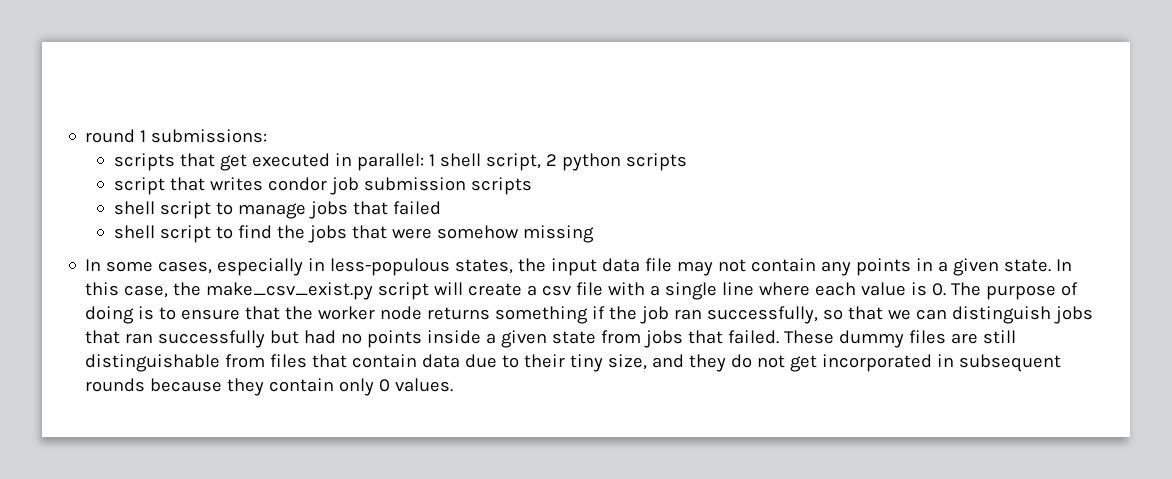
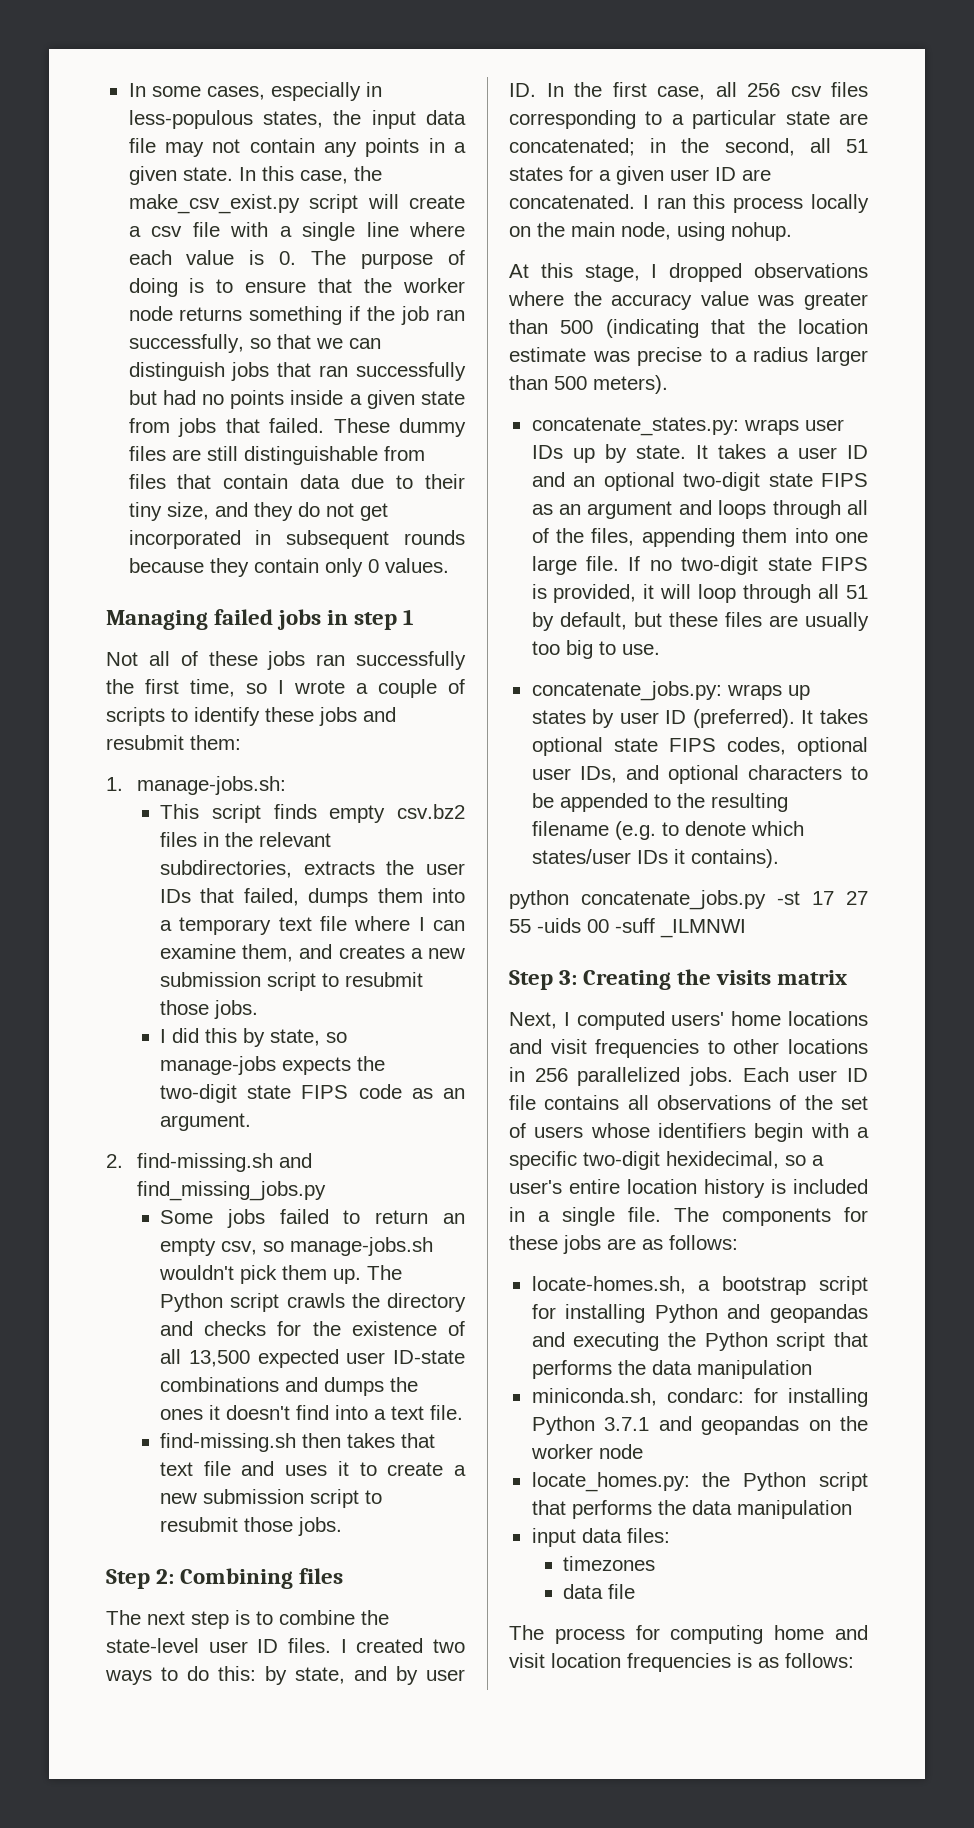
[85,129,268,143] [113,153,687,171] [113,177,532,195] [113,201,441,219] [113,225,594,243] round 1 submissions: // scripts that get executed in parallel: 1 shell script, 2 python scripts // script that writes condor job submission scripts // shell script to manage jobs that failed // shell script to find the jobs that were somehow missing // -> (128, 90) none
(454, 385) none -> [106,609,415,630] [106,651,466,670] [106,679,465,698] [106,707,396,726] [106,735,241,750] [106,776,287,795] [160,804,466,823] [160,832,332,847] [160,860,465,878] [160,888,466,907] [160,916,465,935] [160,944,465,962] [160,972,424,991] [160,1000,259,1019] [160,1028,348,1047] [160,1056,386,1075] [160,1084,465,1103] [160,1113,252,1131] [106,1153,313,1172] [137,1181,327,1201] [160,1209,465,1228] [160,1237,434,1256] [159,1265,403,1284] [160,1293,467,1312] [160,1321,466,1336] [160,1349,466,1368] [160,1377,419,1396] [160,1405,464,1420] [160,1433,436,1452] [160,1461,466,1476] [160,1489,383,1508] [160,1517,343,1536] [106,1568,344,1589] [106,1610,389,1629] [106,1638,465,1653] [105,1666,465,1685] [509,82,868,100] [509,110,868,129] [509,138,868,156] [509,166,771,185] [509,194,869,213] [509,222,792,241] [509,263,868,282] [508,291,868,310] [509,319,868,338] [509,347,868,366] [509,375,668,394] [531,417,844,436] [531,444,868,463] [531,472,868,491] [531,500,868,519] [531,528,868,547] [531,556,868,575] [531,584,868,603] [531,612,869,631] [531,640,660,659] [531,681,810,701] [531,709,868,728] [531,737,868,756] [531,765,868,784] [531,793,788,812] [531,821,804,840] [531,849,779,868] [509,890,868,910] [509,918,746,938] [509,969,848,990] [509,1011,868,1030] [509,1039,868,1058] [509,1067,868,1086] [509,1095,868,1110] [509,1123,869,1142] [509,1151,824,1170] [509,1179,868,1198] [509,1207,868,1226] [509,1235,738,1254] [531,1276,868,1295] [531,1304,868,1323] [531,1332,868,1351] [531,1360,812,1379] [531,1388,868,1407] [531,1416,868,1435] [530,1444,643,1459] [531,1472,868,1492] [531,1500,852,1519] [531,1528,670,1547] [563,1556,656,1571] [563,1584,636,1599] [509,1625,868,1644] [509,1653,854,1672] // Managing failed jobs in step 1 // Not all of these jobs ran successfully the first time, so I wrote a couple of scripts to identify these jobs and resubmit them: // 1. manage-jobs.sh: // This script finds empty csv.bz2 files in the relevant subdirectories, extracts the user IDs that failed, dumps them into a temporary text file where I can examine them, and creates a new submission script to resubmit those jobs. // I did this by state, so manage-jobs expects the two-digit state FIPS code as an argument. // 2. find-missing.sh and find_missing_jobs.py // Some jobs failed to return an empty csv, so manage-jobs.sh wouldn't pick them up. The Python script crawls the directory and checks for the existence of all 13,500 expected user ID-state combinations and dumps the ones it doesn't find into a text file. // find-missing.sh then takes that text file and uses it to create a new submission script to resubmit those jobs. // Step 2: Combining files // The next step is to combine the state-level user ID files. I created two ways to do this: by state, and by user ID. In the first case, all 256 csv files corresponding to a particular state are concatenated; in the second, all 51 states for a given user ID are concatenated. I ran this process locally on the main node, using nohup. // At this stage, I dropped observations where the accuracy value was greater than 500 (indicating that the location estimate was precise to a radius larger than 500 meters). // concatenate_states.py: wraps user IDs up by state. It takes a user ID and an optional two-digit state FIPS as an argument and loops through all of the files, appending them into one large file. If no two-digit state FIPS is provided, it will loop through all 51 by default, but these files are usually too big to use. // concatenate_jobs.py: wraps up states by user ID (preferred). It takes optional state FIPS codes, optional user IDs, and optional characters to be appended to the resulting filename (e.g. to denote which states/user IDs it contains). // python concatenate_jobs.py -st 17 27 55 -uids 00 -suff _ILMNWI // Step 3: Creating the visits matrix // Next, I computed users' home locations and visit frequencies to other locations in 256 parallelized jobs. Each user ID file contains all observations of the set of users whose identifiers begin with a specific two-digit hexidecimal, so a user's entire location history is included in a single file. The components for these jobs are as follows: // locate-homes.sh, a bootstrap script for installing Python and geopandas and executing the Python script that performs the data manipulation // miniconda.sh, condarc: for installing Python 3.7.1 and geopandas on the worker node // locate_homes.py: the Python script that performs the data manipulation // input data files: // timezones // data file // The process for computing home and visit location frequencies is as follows:

